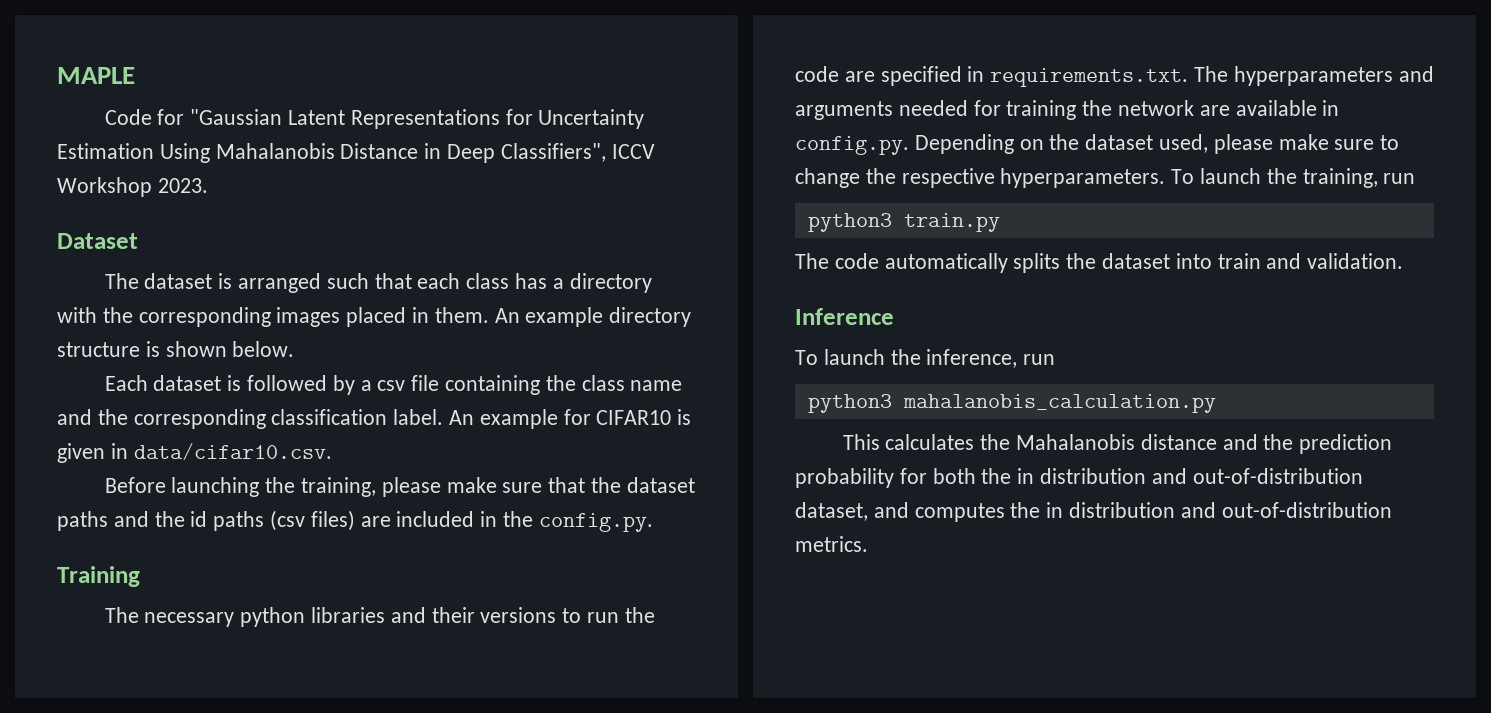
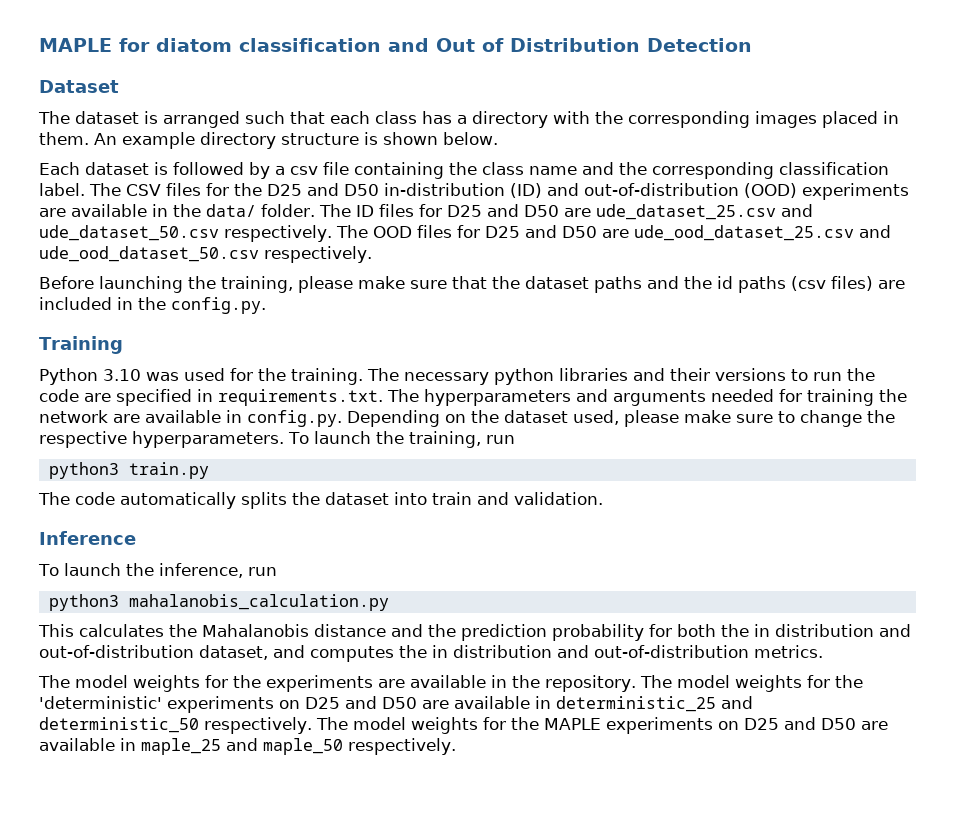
[57,67,135,84] [104,109,645,129] [57,143,655,163] [57,177,208,197] MAPLE // Code for "Gaussian Latent Representations for Uncertainty Estimation Using Mahalanobis Distance in Deep Classifiers", ICCV Workshop 2023. -> [39,38,752,52] MAPLE for diatom classification and Out of Distribution Detection
[449,409,692,429] [57,443,332,463] An example for CIFAR10 is given in data/cifar10.csv. -> [89,183,909,200] [39,204,813,220] [39,225,891,242] [39,246,372,263] The CSV files for the D25 and D50 in-distribution (ID) and out-of-distribution (OOD) experiments are available in the data/ folder. The ID files for D25 and D50 are ude_dataset_25.csv and ude_dataset_50.csv respectively. The OOD files for D25 and D50 are ude_ood_dataset_25.csv and ude_ood_dataset_50.csv respectively.
(140, 576) none -> [39,368,363,385] Python 3.10 was used for the training.
(868, 544) none -> [38,675,863,692] [39,696,753,713] [39,717,888,734] [39,738,456,755] // The model weights for the experiments are available in the repository. The model weights for the 'deterministic' experiments on D25 and D50 are available in deterministic_25 and deterministic_50 respectively. The model weights for the MAPLE experiments on D25 and D50 are available in maple_25 and maple_50 respectively.

